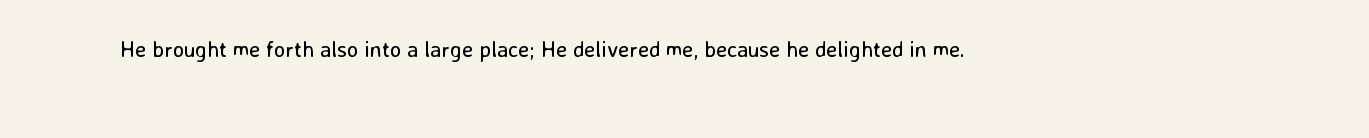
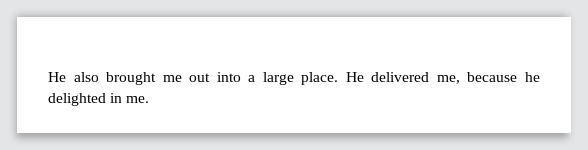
[120,41,147,57] He -> [48,72,99,82] He also
[266,41,359,57] forth also -> [189,73,211,82] out
[479,41,536,62] place; -> [301,72,339,85] place.

